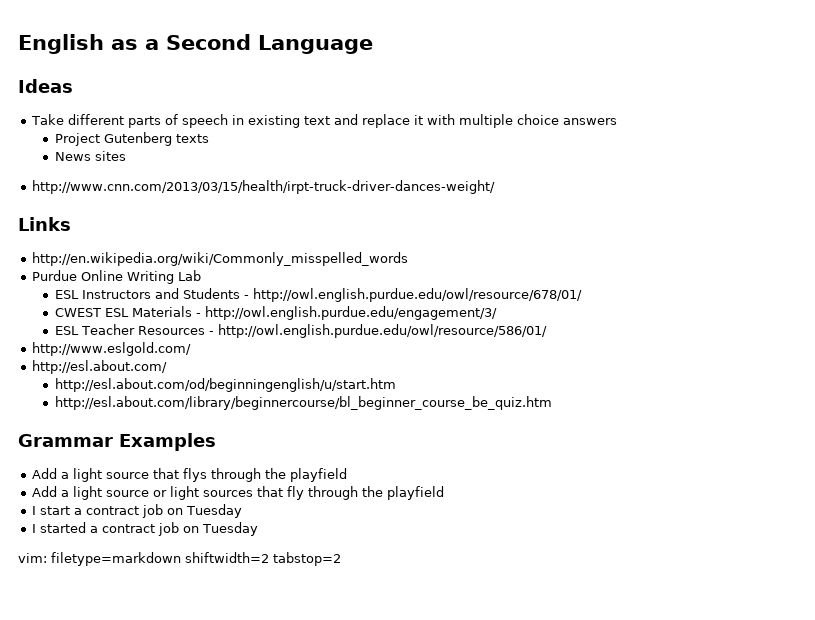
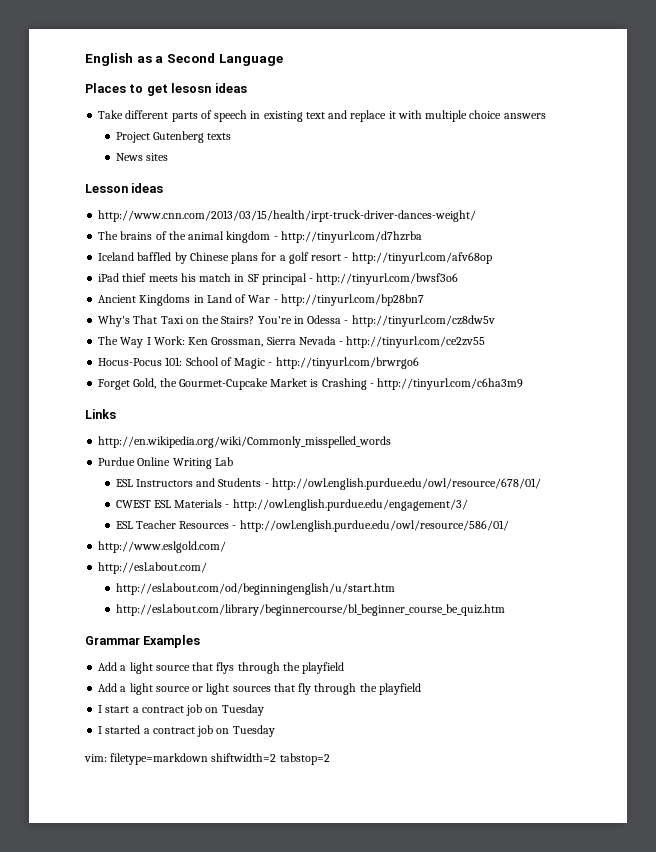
[18,79,73,93] Ideas -> [85,83,247,96] Places to get lesosn ideas
(127, 156) none -> [85,183,164,193] // Lesson ideas
(496, 187) none -> [98,231,422,243] [98,252,492,264] [98,273,459,285] [98,294,424,306] [98,315,495,327] [98,336,486,348] [98,357,419,369] [98,378,524,390] // The brains of the animal kingdom - http://tinyurl.com/d7hzrba // Iceland baffled by Chinese plans for a golf resort - http://tinyurl.com/afv68op // iPad thief meets his match in SF principal - http://tinyurl.com/bwsf3o6 // Ancient Kingdoms in Land of War - http://tinyurl.com/bp28bn7 // Why's That Taxi on the Stairs? You're in Odessa - http://tinyurl.com/cz8dw5v // The Way I Work: Ken Grossman, Sierra Nevada - http://tinyurl.com/ce2zv55 // Hocus-Pocus 101: School of Magic - http://tinyurl.com/brwrgo6 // Forget Gold, the Gourmet-Cupcake Market is Crashing - http://tinyurl.com/c6ha3m9

